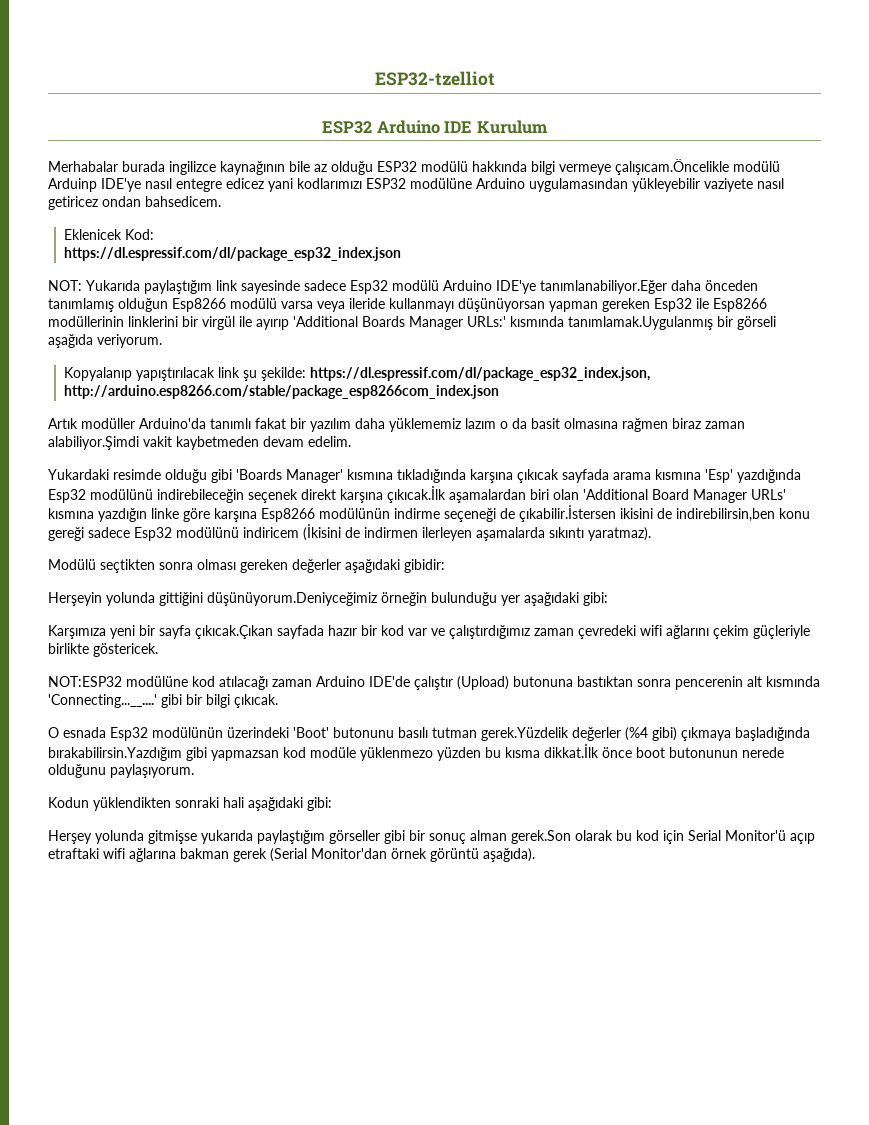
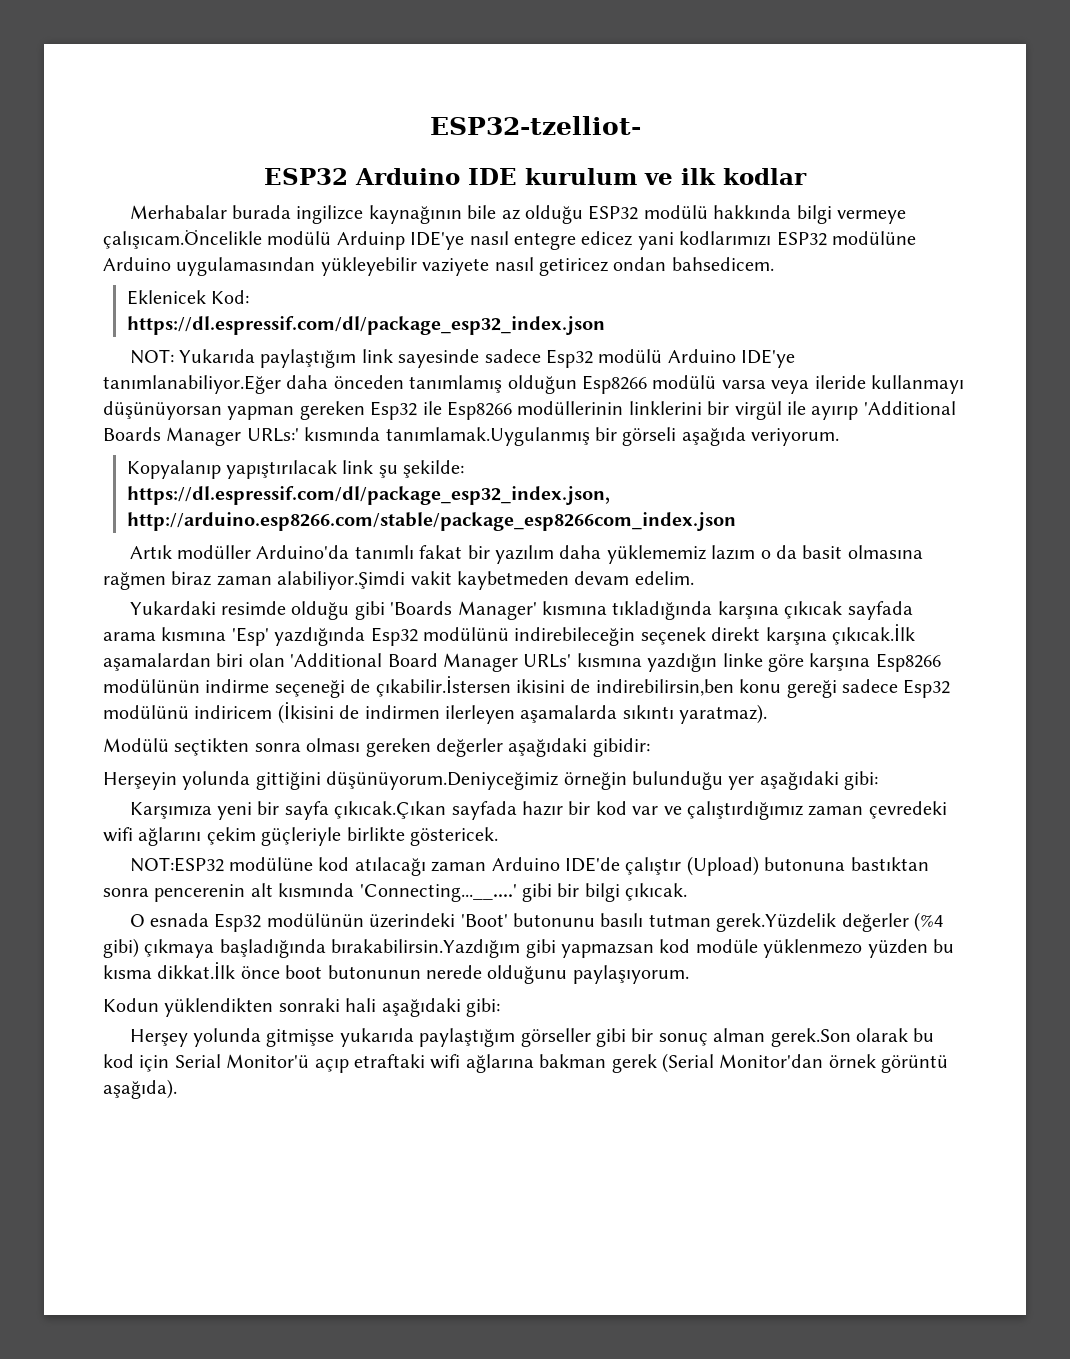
[374,71,495,86] ESP32-tzelliot -> [429,116,641,135] ESP32-tzelliot-
[476,120,548,134] Kurulum -> [525,168,807,185] kurulum ve ilk kodlar
(306, 374) none -> (465, 469) //

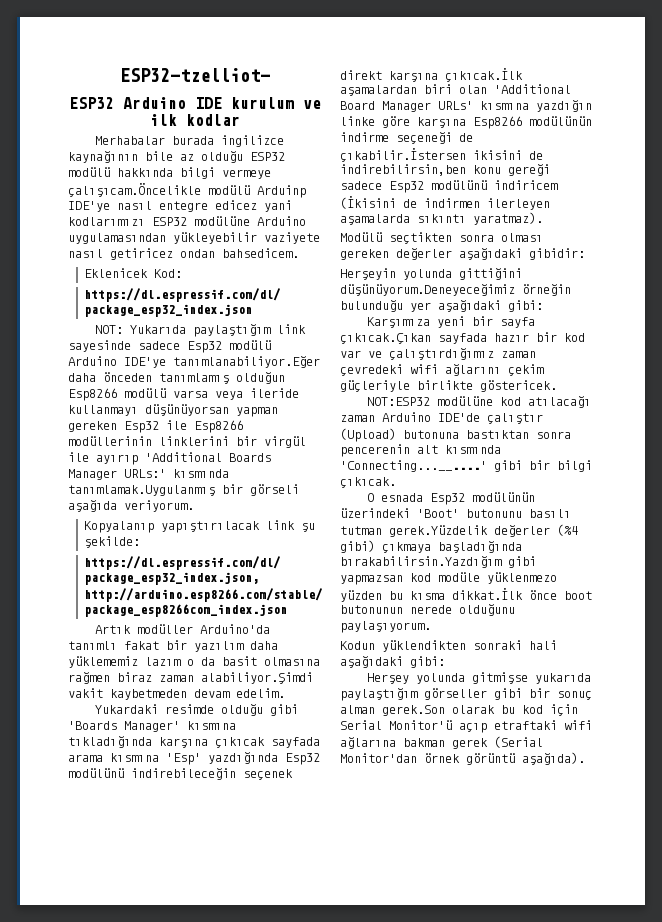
[326,771,559,790] düşünüyorum.Deniyceğimiz -> [340,284,515,296] düşünüyorum.Deneyeceğimiz

